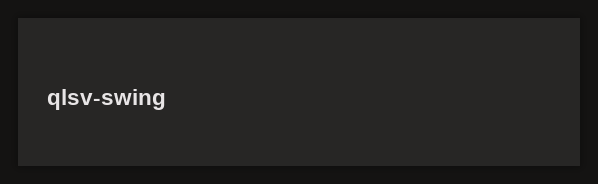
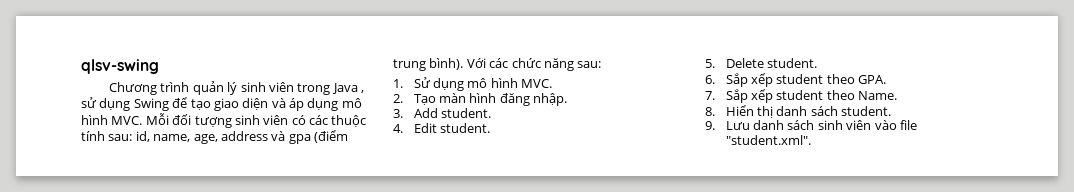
(166, 99) none -> [109,81,365,95] [81,97,362,111] [81,113,367,128] [81,130,348,144] [393,58,602,71] [393,77,553,91] [393,93,568,106] [393,108,491,118] [393,123,490,133] [705,58,817,68] [705,73,887,87] [705,89,898,103] [705,105,892,118] [705,120,917,130] [725,135,811,145] // Chương trình quản lý sinh viên trong Java , sử dụng Swing để tạo giao diện và áp dụng mô hình MVC. Mỗi đối tượng sinh viên có các thuộc tính sau: id, name, age, address và gpa (điểm trung bình). Với các chức năng sau: // 1. Sử dụng mô hình MVC. // 2. Tạo màn hình đăng nhập. // 3. Add student. // 4. Edit student. // 5. Delete student. // 6. Sắp xếp student theo GPA. // 7. Sắp xếp student theo Name. // 8. Hiển thị danh sách student. // 9. Lưu danh sách sinh viên vào file "student.xml".

